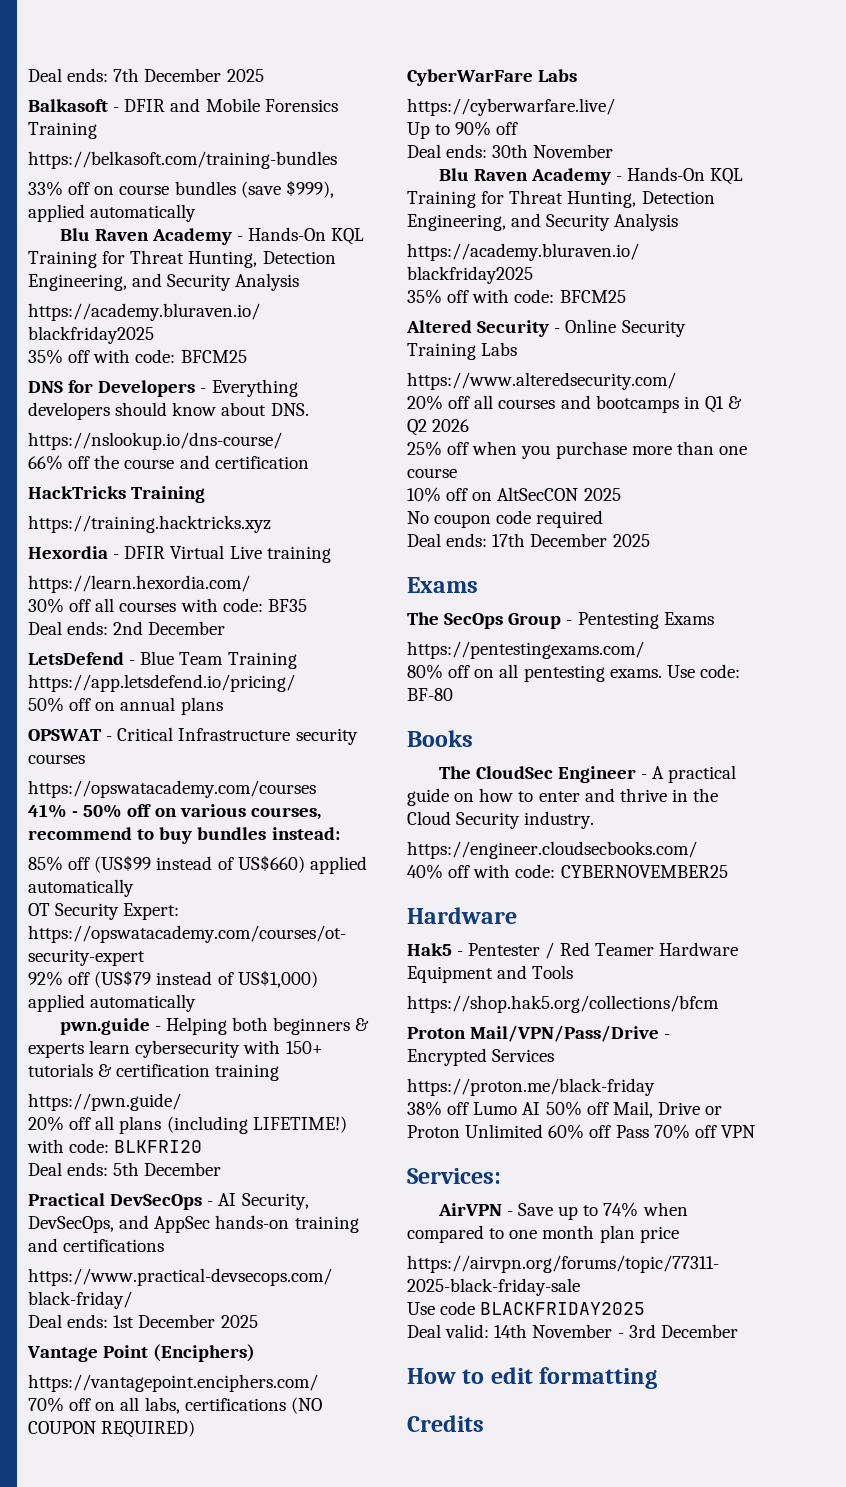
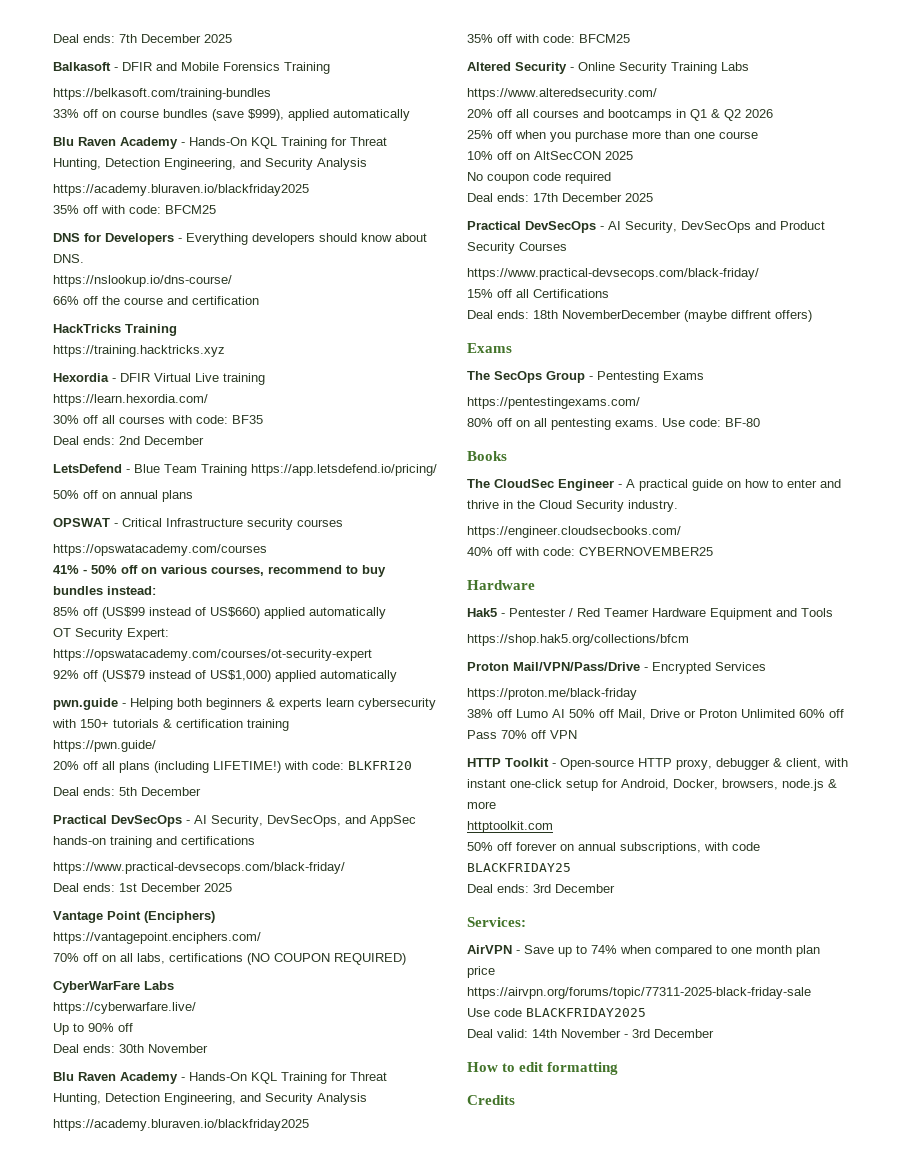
(650, 540) none -> [467,221,825,233] [467,242,567,254] [467,268,759,280] [467,289,609,298] [467,310,812,322] // Practical DevSecOps - AI Security, DevSecOps and Product Security Courses // https://www.practical-devsecops.com/black-friday/ // 15% off all Certifications // Deal ends: 18th NovemberDecember (maybe diffrent offers)
(755, 1131) none -> [467,758,848,770] [467,779,837,791] [467,801,496,809] [467,821,553,833] [467,842,760,854] [467,863,571,872] [467,884,615,893] // HTTP Toolkit - Open-source HTTP proxy, debugger & client, with instant one-click setup for Android, Docker, browsers, node.js & more // httptoolkit.com // 50% off forever on annual subscriptions, with code BLACKFRIDAY25 // Deal ends: 3rd December

